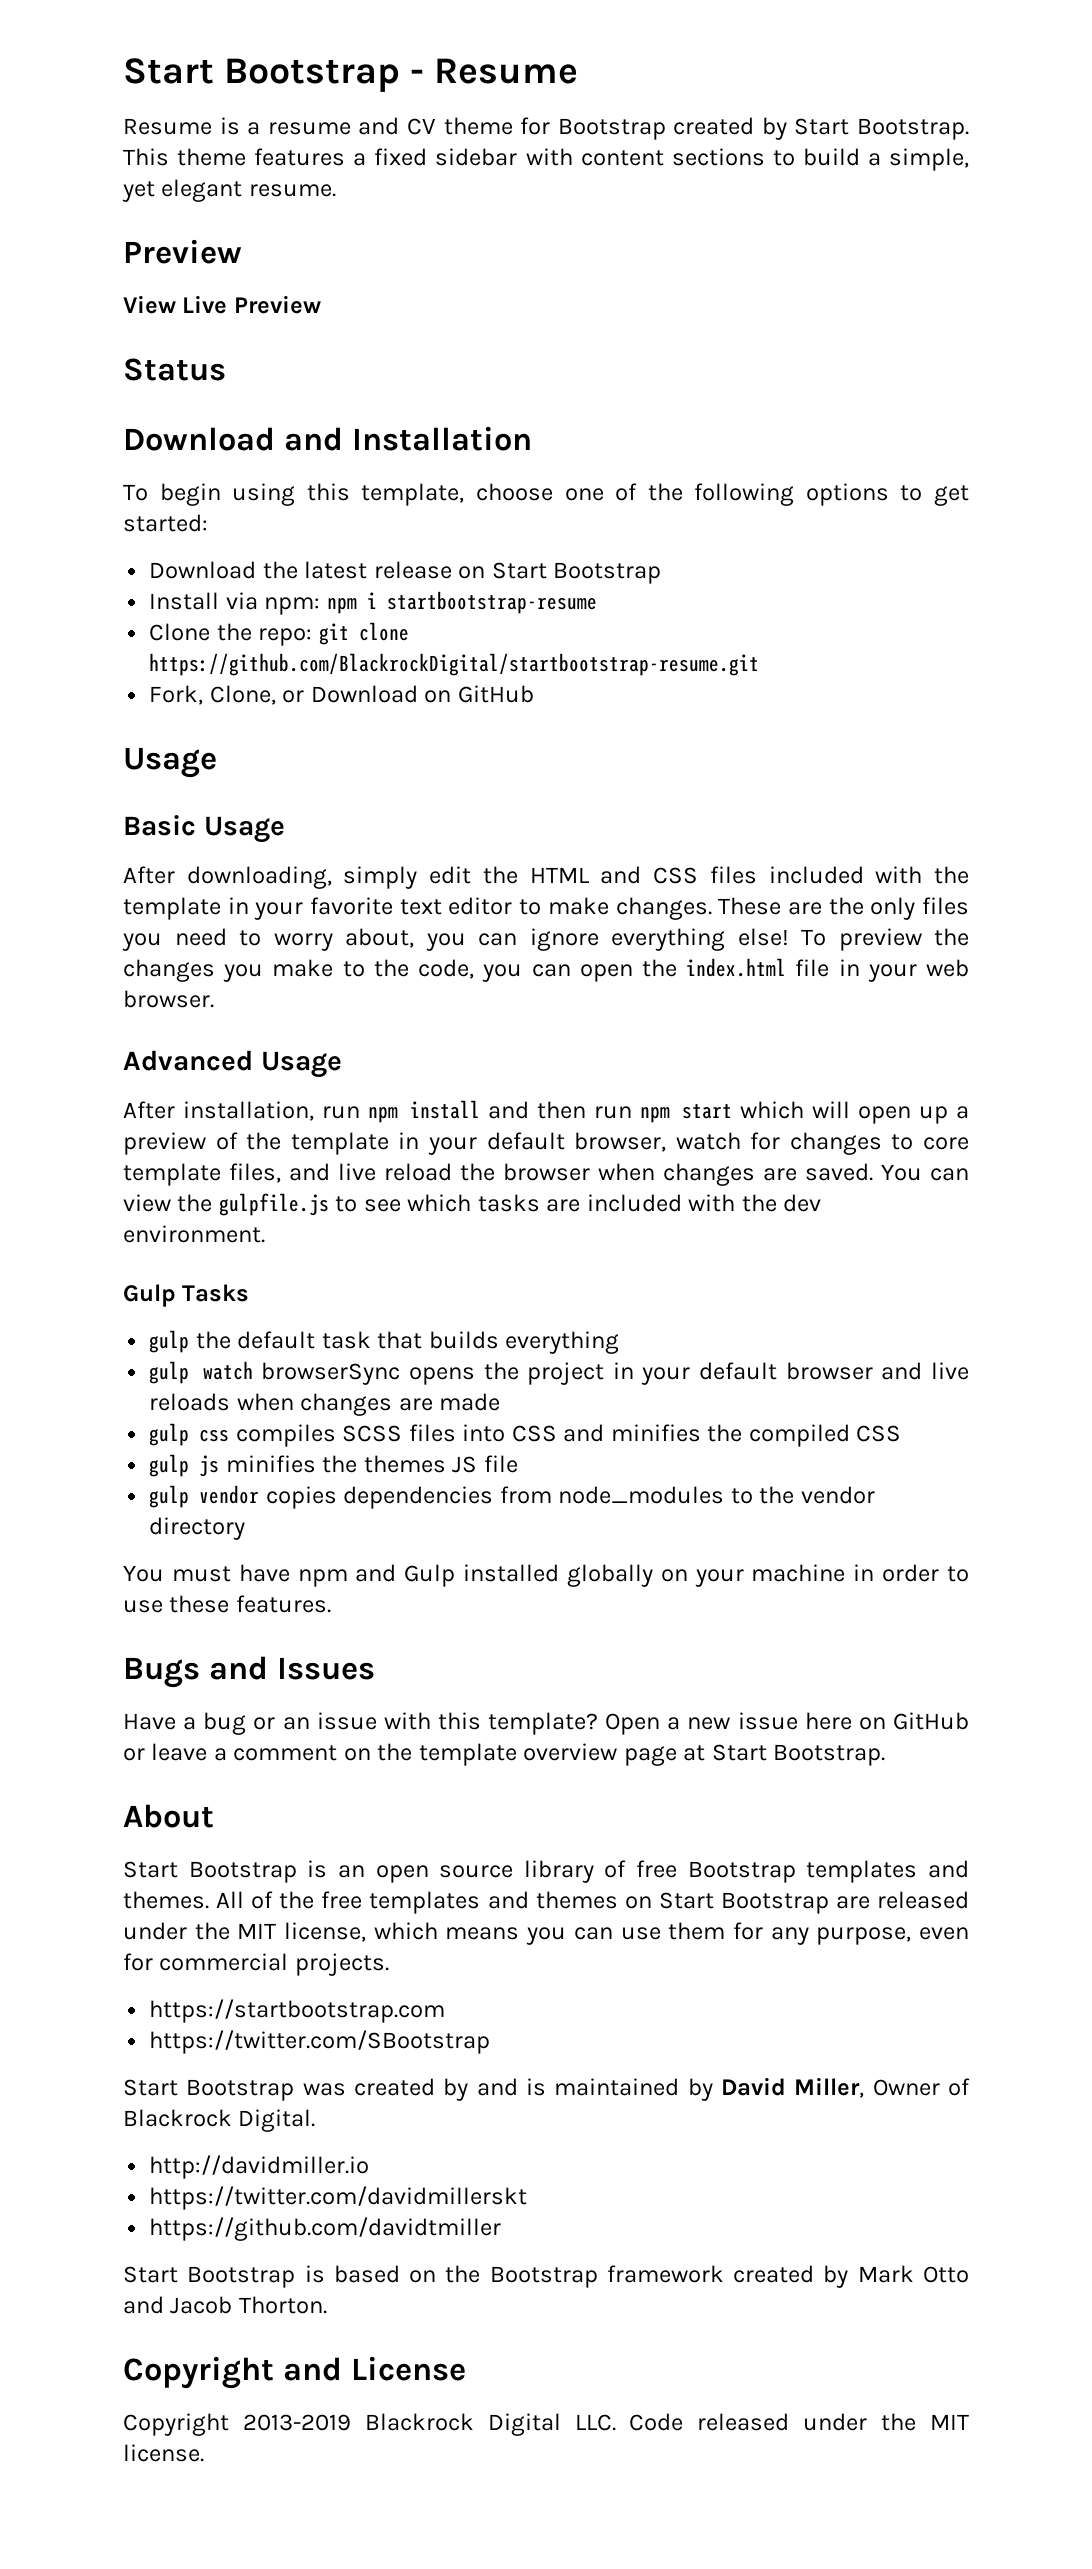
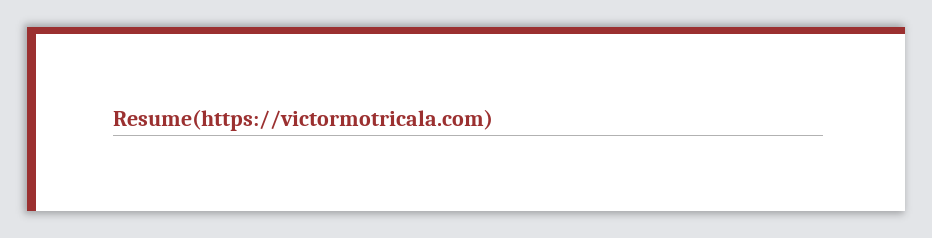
[123,58,579,92] [123,117,970,140] [123,148,970,171] [122,179,336,202] [123,239,242,264] [123,295,321,314] [123,358,226,381] [123,426,532,451] [123,483,970,506] [123,514,208,532] [149,561,662,584] [149,591,597,615] [149,622,409,646] [149,653,760,676] [149,685,534,705] [123,747,217,778] [123,815,285,843] [123,866,970,889] [123,897,970,920] [122,928,969,951] [123,958,969,982] [123,990,214,1008] [123,1050,342,1078] [123,1100,970,1124] [123,1132,970,1155] [123,1163,969,1186] [123,1193,822,1216] [123,1225,265,1243] [123,1284,250,1307] [149,1330,620,1354] [149,1361,969,1385] [149,1393,501,1416] [149,1423,902,1447] [149,1454,518,1477] [149,1485,875,1509] [149,1517,246,1540] [123,1564,969,1587] [123,1595,331,1613] [123,1656,375,1688] [123,1712,969,1735] [123,1743,886,1766] [123,1804,214,1828] [123,1860,969,1883] [123,1891,970,1914] [123,1922,970,1945] [123,1953,389,1976] [149,1999,446,2023] [149,2030,491,2054] [123,2077,971,2101] [123,2109,316,2132] [149,2155,370,2179] [149,2186,528,2210] [149,2217,502,2241] [123,2265,969,2288] [123,2296,327,2314] [123,2356,466,2389] [123,2413,969,2436] [123,2444,204,2462] Start Bootstrap - Resume // Resume is a resume and CV theme for Bootstrap created by Start Bootstrap. This theme features a fixed sidebar with content sections to build a simple, yet elegant resume. // Preview // View Live Preview // Status // Download and Installation // To begin using this template, choose one of the following options to get started: // Download the latest release on Start Bootstrap // Install via npm: npm i startbootstrap-resume // Clone the repo: git clone https://github.com/BlackrockDigital/startbootstrap-resume.git // Fork, Clone, or Download on GitHub // Usage // Basic Usage // After downloading, simply edit the HTML and CSS files included with the template in your favorite text editor to make changes. These are the only files you need to worry about, you can ignore everything else! To preview the changes you make to the code, you can open the index.html file in your web browser. // Advanced Usage // After installation, run npm install and then run npm start which will open up a preview of the template in your default browser, watch for changes to core template files, and live reload the browser when changes are saved. You can view the gulpfile.js to see which tasks are included with the dev environment. // Gulp Tasks // gulp the default task that builds everything // gulp watch browserSync opens the project in your default browser and live reloads when changes are made // gulp css compiles SCSS files into CSS and minifies the compiled CSS // gulp js minifies the themes JS file // gulp vendor copies dependencies from node_modules to the vendor directory // You must have npm and Gulp installed globally on your machine in order to use these features. // Bugs and Issues // Have a bug or an issue with this template? Open a new issue here on GitHub or leave a comment on the template overview page at Start Bootstrap. // About // Start Bootstrap is an open source library of free Bootstrap templates and themes. All of the free templates and themes on Start Bootstrap are released under the MIT license, which means you can use them for any purpose, even for commercial projects. // https://startbootstrap.com // https://twitter.com/SBootstrap // Start Bootstrap was created by and is maintained by David Miller, Owner of Blackrock Digital. // http://davidmiller.io // https://twitter.com/davidmillerskt // https://github.com/davidtmiller // Start Bootstrap is based on the Bootstrap framework created by Mark Otto and Jacob Thorton. // Copyright and License // Copyright 2013-2019 Blackrock Digital LLC. Code released under the MIT license. -> [113,109,493,131] Resume(https://victormotricala.com)

